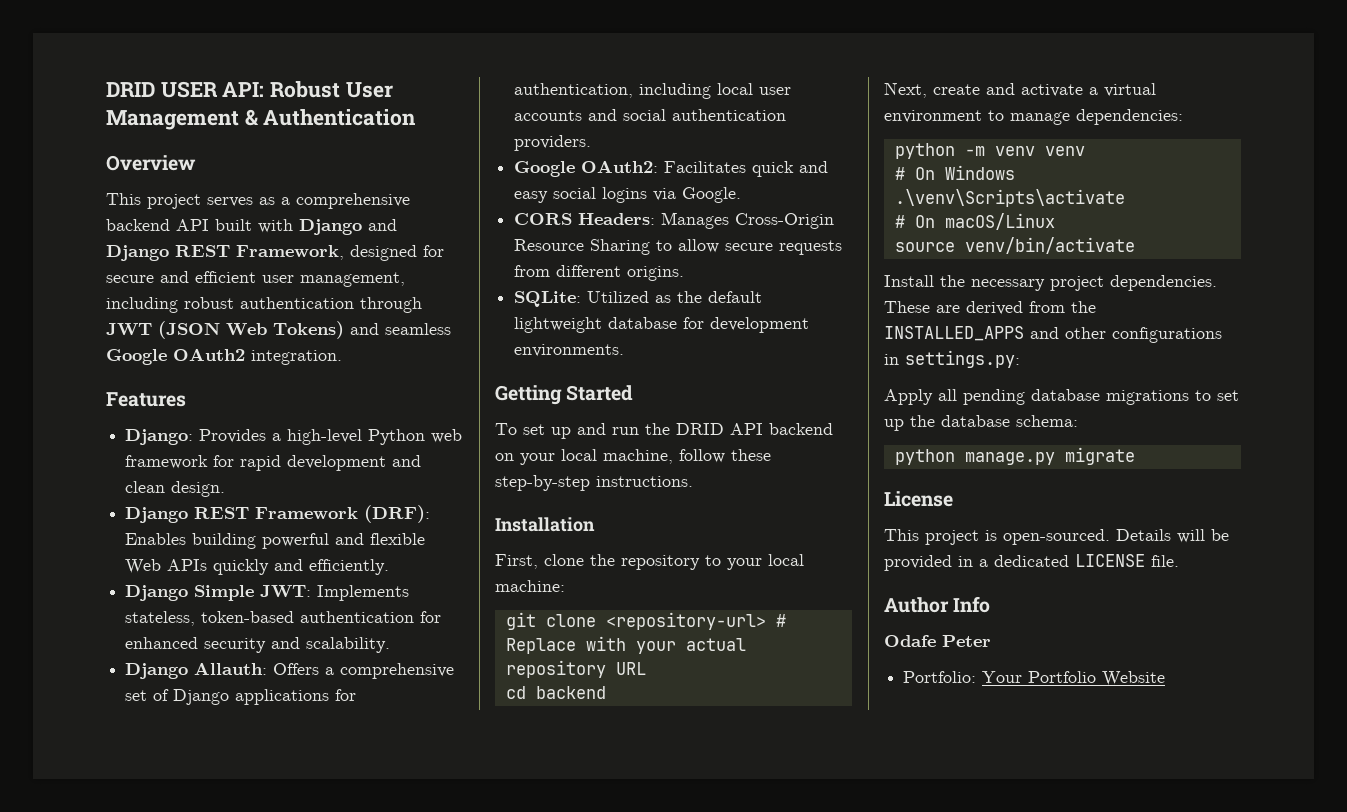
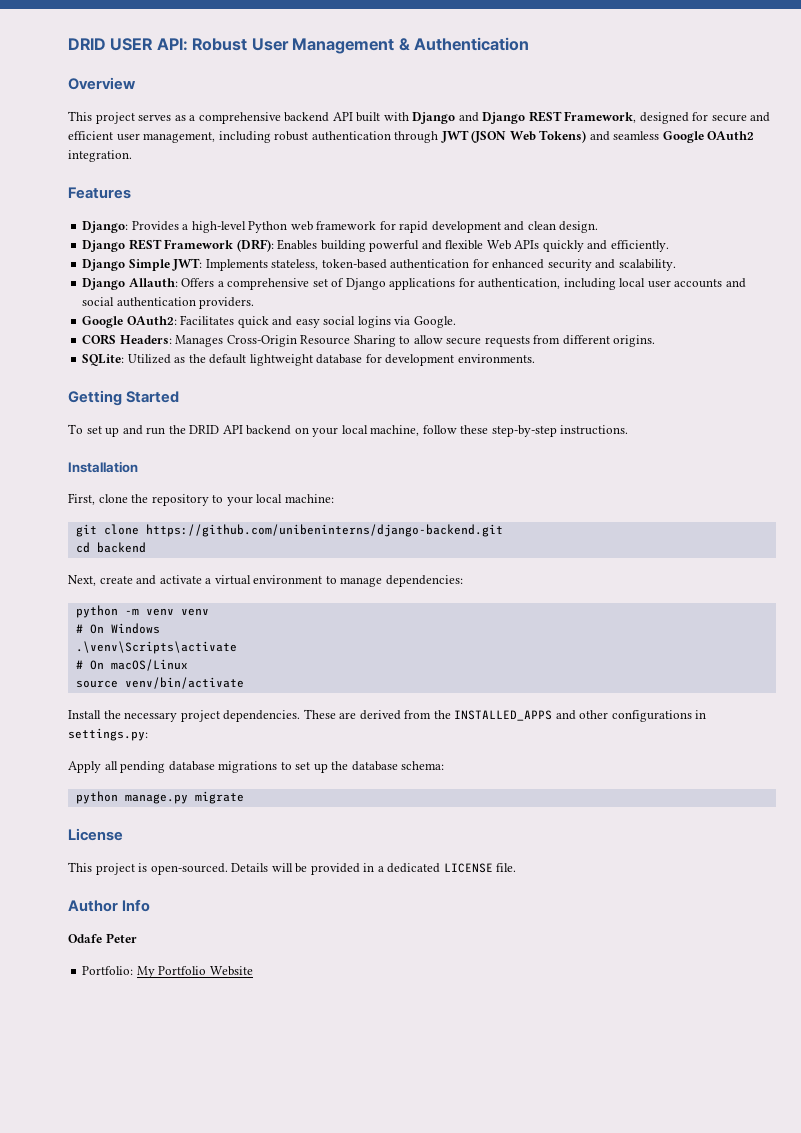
[605,612,786,630] [505,636,746,654] [505,660,646,678] <repository-url> # Replace with your actual repository URL -> [145,524,503,537] https://github.com/unibeninterns/django-backend.git
[982,671,1023,683] Your -> [136,966,155,978] My

